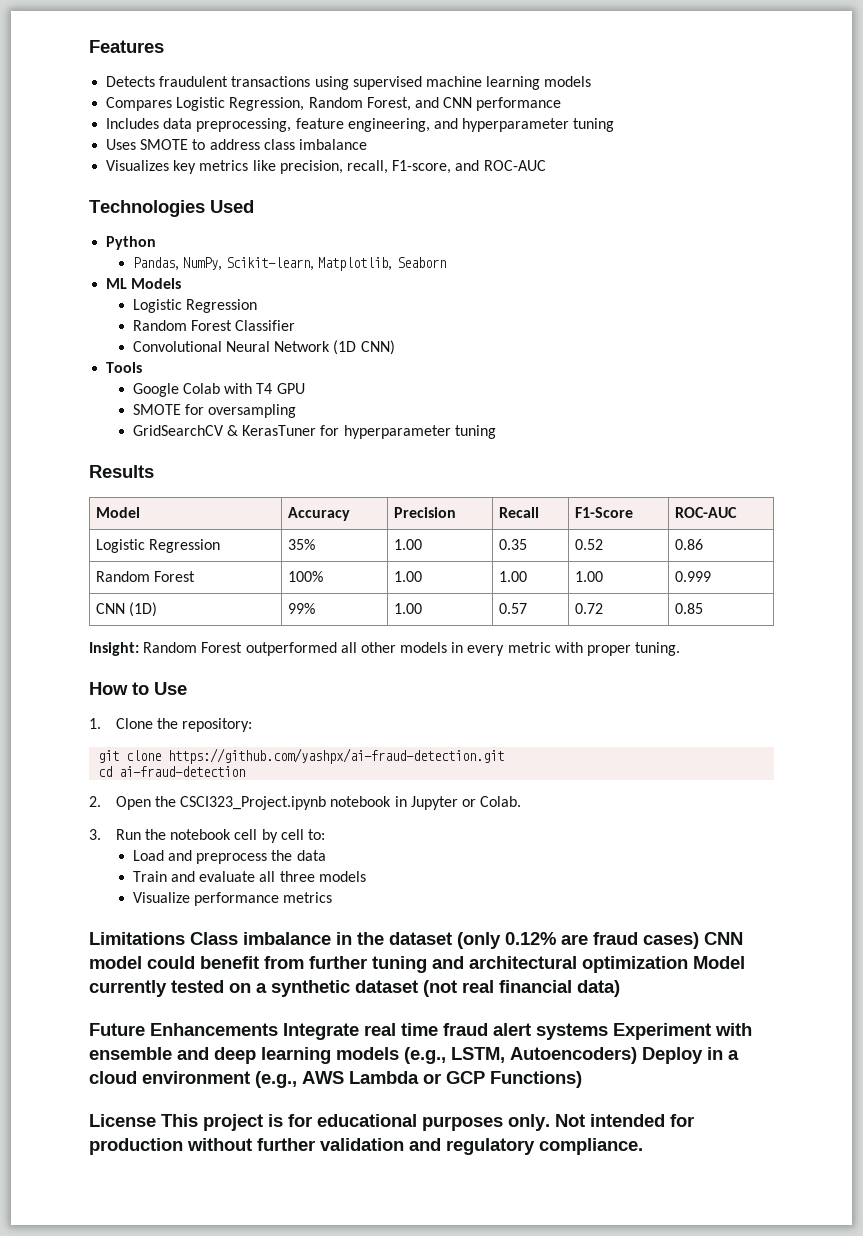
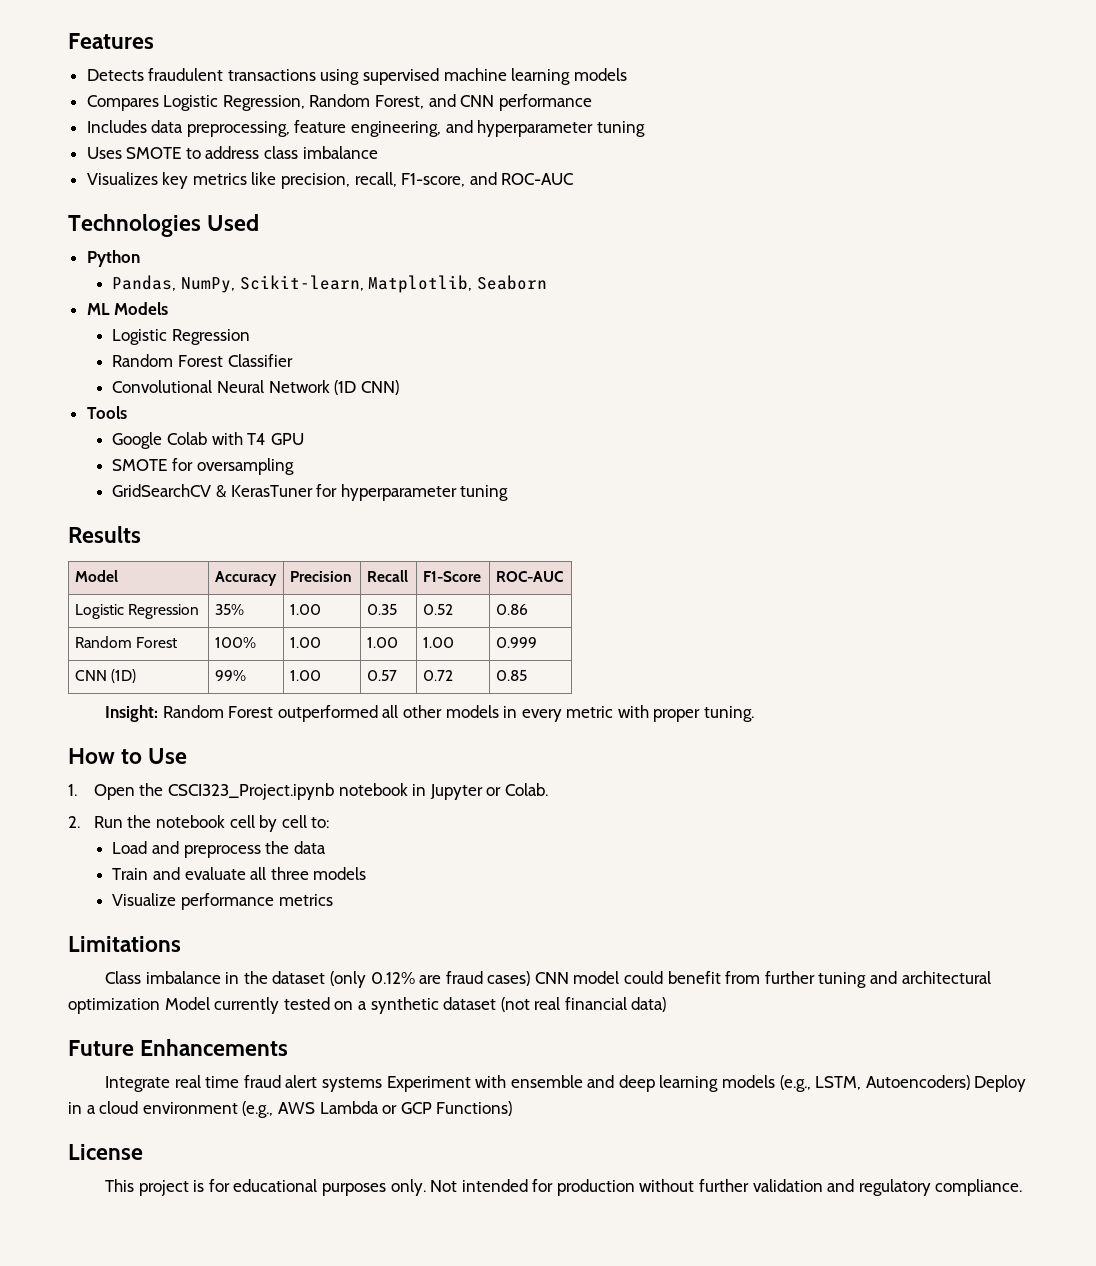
[115,718,253,732] [98,748,505,764] [98,766,246,777] [89,796,101,807] Clone the repository: // git clone https://github.com/yashpx/ai-fraud-detection.git // cd ai-fraud-detection // 2. -> (77, 790) none
[89,829,101,840] 3. -> [68,816,80,828] 2.
(185, 938) none -> (181, 944) //
(278, 1029) none -> (289, 1047) //
(156, 1120) none -> (143, 1152) //

